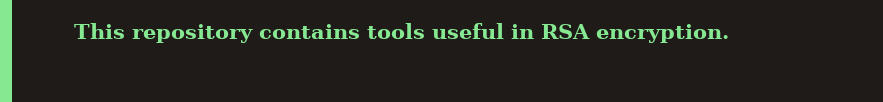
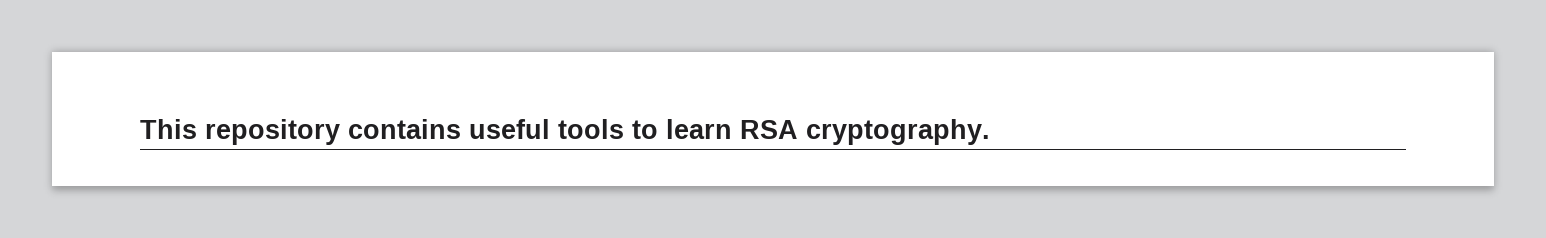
[367,23,729,43] tools useful in RSA encryption. -> [469,119,990,145] useful tools to learn RSA cryptography.

